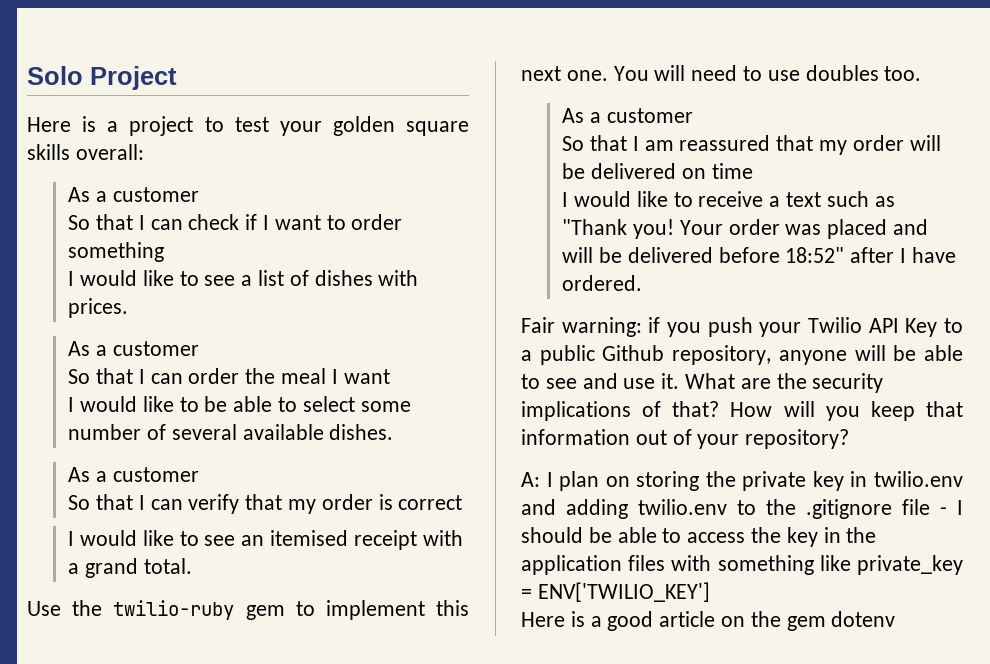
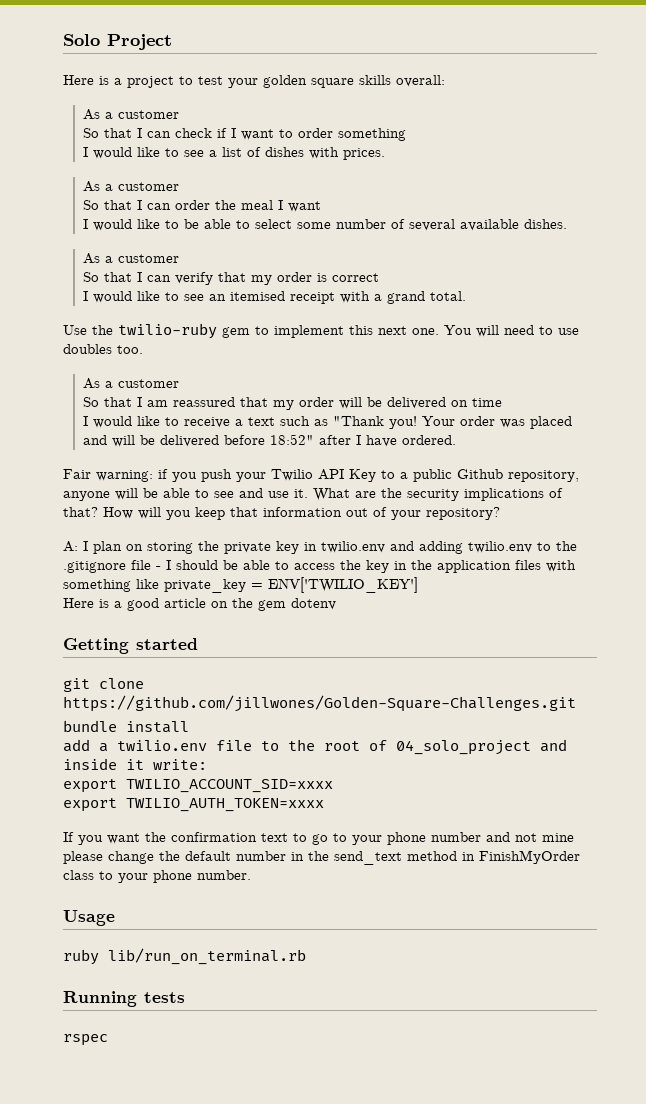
(896, 619) none -> [63,638,198,654] [63,678,144,692] [63,695,576,712] [63,720,189,733] [63,739,567,755] [63,758,207,770] [63,779,333,793] [63,798,324,812] [63,832,574,845] [63,850,580,865] [63,870,251,883] [63,910,115,926] [63,948,306,965] [63,991,185,1007] [63,1034,108,1046] // Getting started // git clone https://github.com/jillwones/Golden-Square-Challenges.git // bundle install // add a twilio.env file to the root of 04_solo_project and inside it write: // export TWILIO_ACCOUNT_SID=xxxx // export TWILIO_AUTH_TOKEN=xxxx // If you want the confirmation text to go to your phone number and not mine please change the default number in the send_text method in FinishMyOrder class to your phone number. // Usage // ruby lib/run_on_terminal.rb // Running tests // rspec

